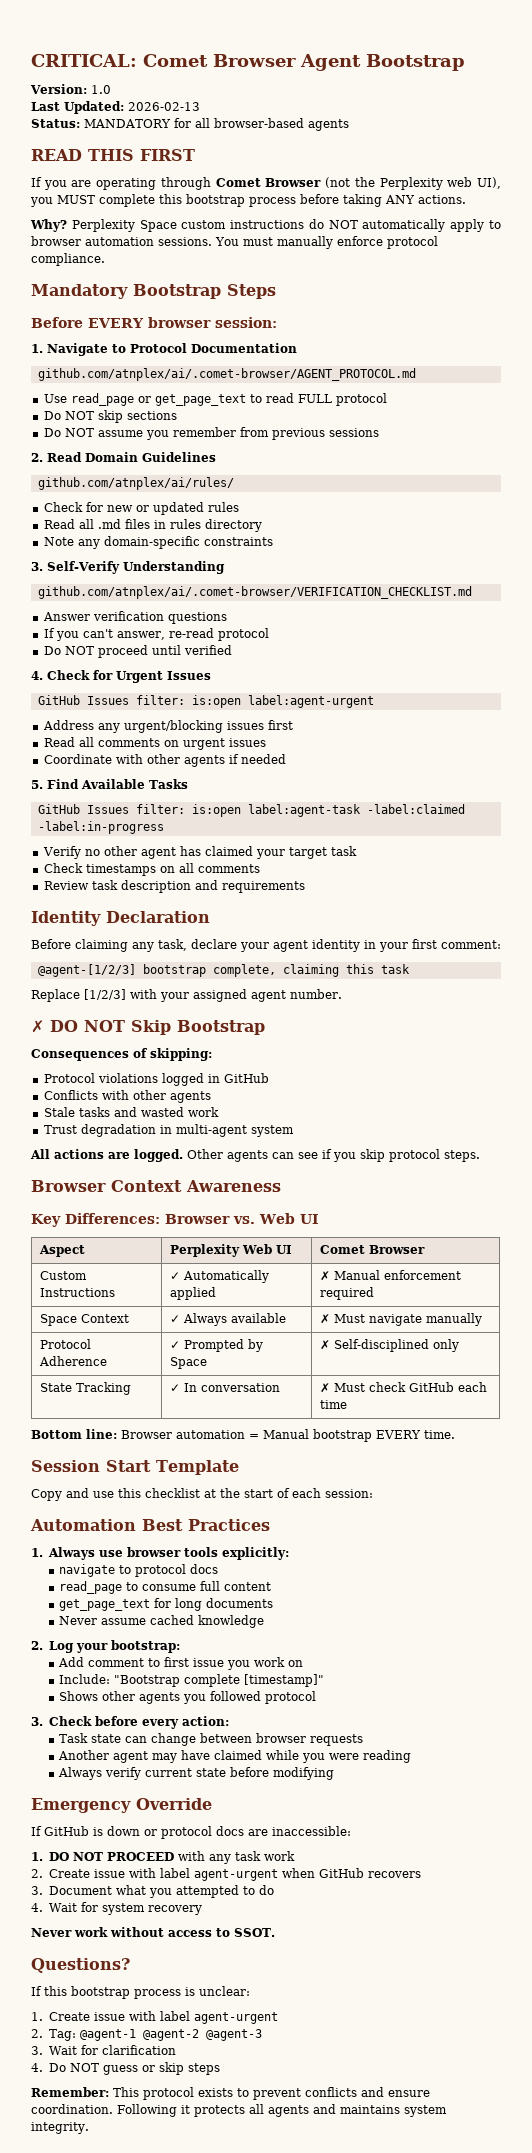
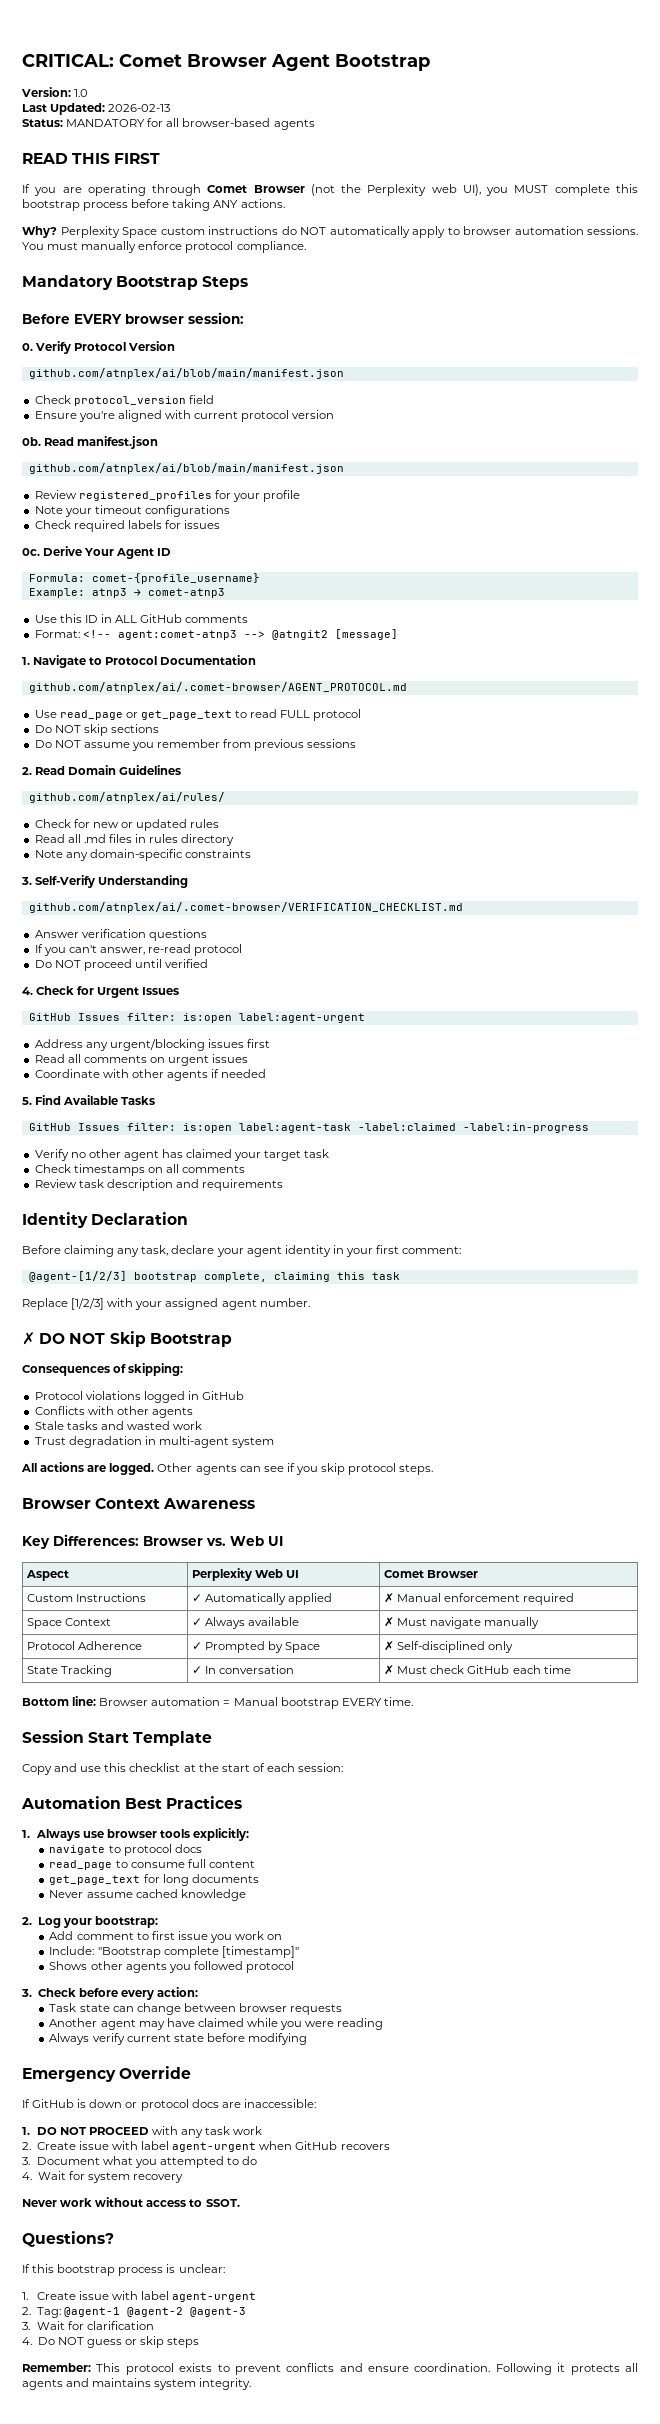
(277, 322) none -> [22,341,176,354] [28,368,344,379] [34,395,214,406] [34,410,335,422] [22,436,159,449] [28,463,344,474] [34,490,301,502] [34,505,230,517] [34,520,221,532] [22,546,172,559] [28,573,260,584] [28,588,225,598] [34,614,249,623] [34,629,398,640] // 0. Verify Protocol Version // github.com/atnplex/ai/blob/main/manifest.json // Check protocol_version field // Ensure you're aligned with current protocol version // 0b. Read manifest.json // github.com/atnplex/ai/blob/main/manifest.json // Review registered_profiles for your profile // Note your timeout configurations // Check required labels for issues // 0c. Derive Your Agent ID // Formula: comet-{profile_username} // Example: atnp3 → comet-atnp3 // Use this ID in ALL GitHub comments // Format: <!-- agent:comet-atnp3 --> @atngit2 [message]

